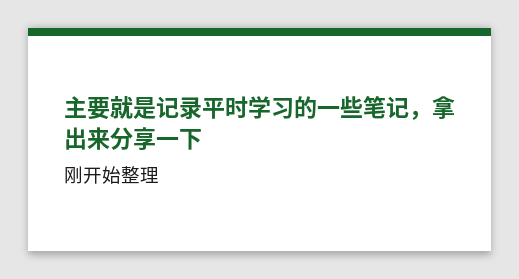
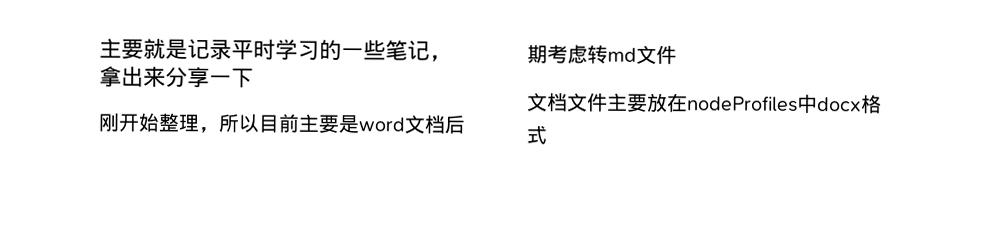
(159, 175) none -> [198,113,466,134] [527,44,677,65] [527,92,882,114] [526,125,547,145] ，所以目前主要是word文档后期考虑转md文件 // 文档文件主要放在nodeProfiles中docx格式

